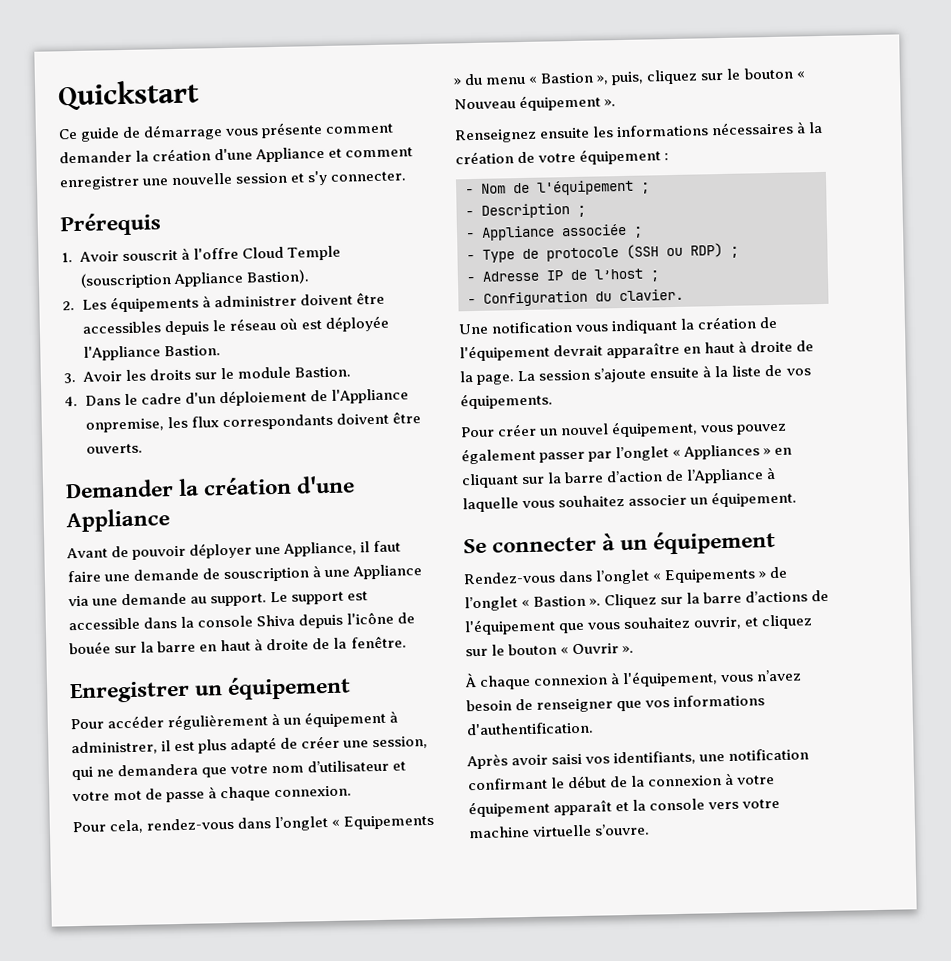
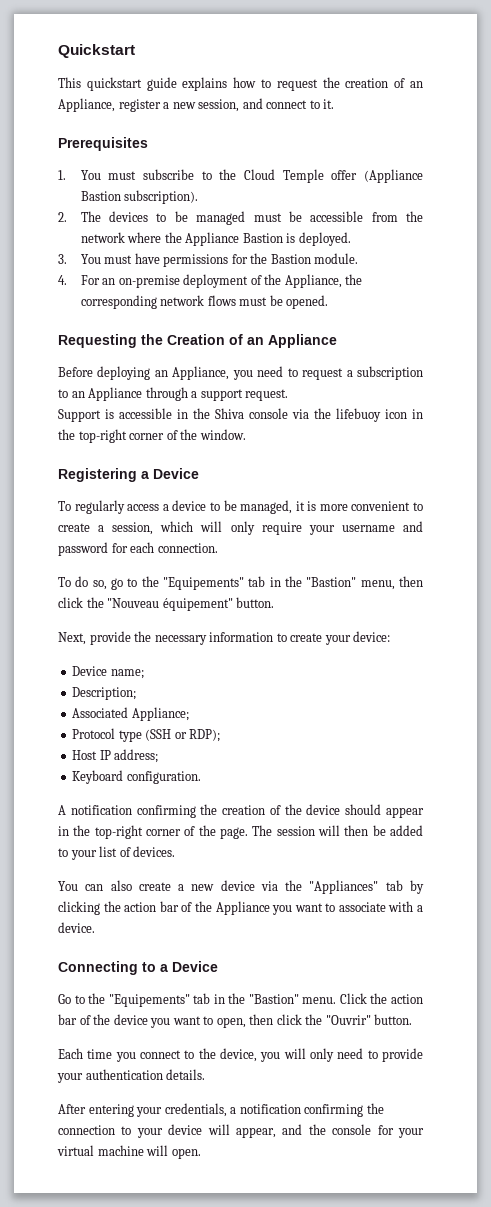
[58,121,395,142] [59,146,414,164] [59,170,407,191] [60,212,161,237] [61,245,341,263] [79,269,310,289] [62,291,385,313] [81,315,389,336] [82,345,221,361] [63,366,351,384] [64,388,409,407] [84,411,421,433] [85,443,143,454] [65,475,356,499] [66,508,170,533] [66,540,402,560] [67,564,423,583] [68,591,369,607] [68,611,416,631] [69,635,407,655] [69,675,352,704] [70,710,399,731] [71,735,429,756] [71,759,407,781] [72,785,353,803] [72,814,435,834] [453,67,805,86] [454,94,617,112] [454,121,824,144] [455,148,670,165] [465,179,650,196] [465,203,586,219] [466,223,643,241] [466,242,739,263] [466,268,660,283] [467,288,684,307] [458,316,778,335] [459,340,815,362] [459,364,811,385] [460,392,553,410] [460,420,788,438] [461,444,793,465] [461,466,777,489] [462,490,798,513] [463,529,777,555] [463,566,789,585] [464,589,830,612] [464,614,814,636] [465,643,635,657] [464,669,803,690] [466,694,766,713] [466,721,594,736] [466,748,810,770] [467,772,776,791] [468,798,781,818] [468,823,651,839] Ce guide de démarrage vous présente comment demander la création d'une Appliance et comment enregistrer une nouvelle session et s'y connecter. // Prérequis // 1. Avoir souscrit à l'offre Cloud Temple (souscription Appliance Bastion). // 2. Les équipements à administrer doivent être accessibles depuis le réseau où est déployée l'Appliance Bastion. // 3. Avoir les droits sur le module Bastion. // 4. Dans le cadre d'un déploiement de l'Appliance onpremise, les flux correspondants doivent être ouverts. // Demander la création d'une Appliance // Avant de pouvoir déployer une Appliance, il faut faire une demande de souscription à une Appliance via une demande au support. Le support est accessible dans la console Shiva depuis l'icône de bouée sur la barre en haut à droite de la fenêtre. // Enregistrer un équipement // Pour accéder régulièrement à un équipement à administrer, il est plus adapté de créer une session, qui ne demandera que votre nom d’utilisateur et votre mot de passe à chaque connexion. // Pour cela, rendez-vous dans l’onglet « Equipements » du menu « Bastion », puis, cliquez sur le bouton « Nouveau équipement ». // Renseignez ensuite les informations nécessaires à la création de votre équipement : // - Nom de l'équipement ; // - Description ; // - Appliance associée ; // - Type de protocole (SSH ou RDP) ; // - Adresse IP de l’host ; // - Configuration du clavier. // Une notification vous indiquant la création de l'équipement devrait apparaître en haut à droite de la page. La session s’ajoute ensuite à la liste de vos équipements. // Pour créer un nouvel équipement, vous pouvez également passer par l’onglet « Appliances » en cliquant sur la barre d’action de l’Appliance à laquelle vous souhaitez associer un équipement. // Se connecter à un équipement // Rendez-vous dans l’onglet « Equipements » de l’onglet « Bastion ». Cliquez sur la barre d’actions de l'équipement que vous souhaitez ouvrir, et cliquez sur le bouton « Ouvrir ». // À chaque connexion à l'équipement, vous n’avez besoin de renseigner que vos informations d'authentification. // Après avoir saisi vos identifiants, une notification confirmant le début de la connexion à votre équipement apparaît et la console vers votre machine virtuelle s’ouvre. -> [58,77,424,91] [58,98,335,112] [58,137,148,151] [58,169,423,183] [80,190,199,204] [58,211,424,225] [80,232,351,246] [58,253,359,267] [58,274,363,288] [80,295,329,309] [58,334,337,348] [58,366,423,380] [58,387,289,401] [58,408,423,422] [58,429,246,443] [58,468,199,482] [58,500,423,514] [58,521,423,535] [58,542,218,556] [58,576,423,590] [58,597,275,611] [58,631,391,645] [72,666,144,679] [72,687,137,700] [72,707,189,721] [72,728,221,742] [72,749,159,763] [72,770,201,784] [58,804,424,818] [58,825,423,839] [58,846,176,860] [58,880,424,894] [58,901,423,915] [58,922,95,933] [58,961,218,975] [58,993,423,1007] [58,1014,413,1028] [58,1048,423,1062] [57,1069,206,1083] [58,1103,384,1117] [58,1124,424,1138] [57,1145,201,1159] This quickstart guide explains how to request the creation of an Appliance, register a new session, and connect to it. // Prerequisites // 1. You must subscribe to the Cloud Temple offer (Appliance Bastion subscription). // 2. The devices to be managed must be accessible from the network where the Appliance Bastion is deployed. // 3. You must have permissions for the Bastion module. // 4. For an on-premise deployment of the Appliance, the corresponding network flows must be opened. // Requesting the Creation of an Appliance // Before deploying an Appliance, you need to request a subscription to an Appliance through a support request. // Support is accessible in the Shiva console via the lifebuoy icon in the top-right corner of the window. // Registering a Device // To regularly access a device to be managed, it is more convenient to create a session, which will only require your username and password for each connection. // To do so, go to the "Equipements" tab in the "Bastion" menu, then click the "Nouveau équipement" button. // Next, provide the necessary information to create your device: // Device name; // Description; // Associated Appliance; // Protocol type (SSH or RDP); // Host IP address; // Keyboard configuration. // A notification confirming the creation of the device should appear in the top-right corner of the page. The session will then be added to your list of devices. // You can also create a new device via the "Appliances" tab by clicking the action bar of the Appliance you want to associate with a device. // Connecting to a Device // Go to the "Equipements" tab in the "Bastion" menu. Click the action bar of the device you want to open, then click the "Ouvrir" button. // Each time you connect to the device, you will only need to provide your authentication details. // After entering your credentials, a notification confirming the connection to your device will appear, and the console for your virtual machine will open.

